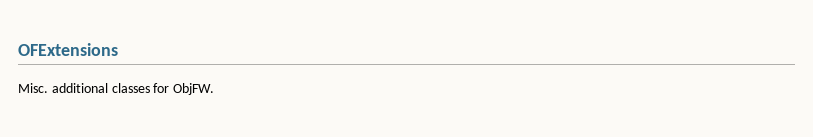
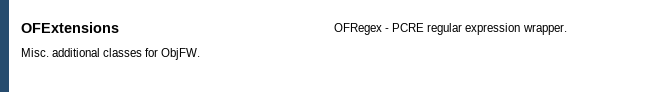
(215, 89) none -> [334,23,567,35] // OFRegex - PCRE regular expression wrapper.

